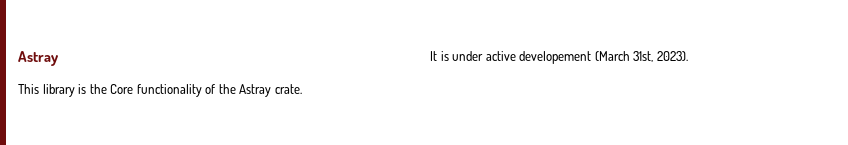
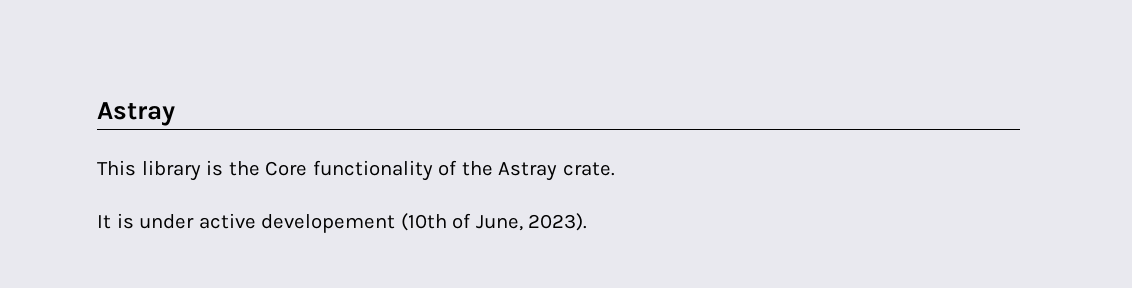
[594,51,654,62] (March 31st, -> [400,213,523,231] (10th of June,

